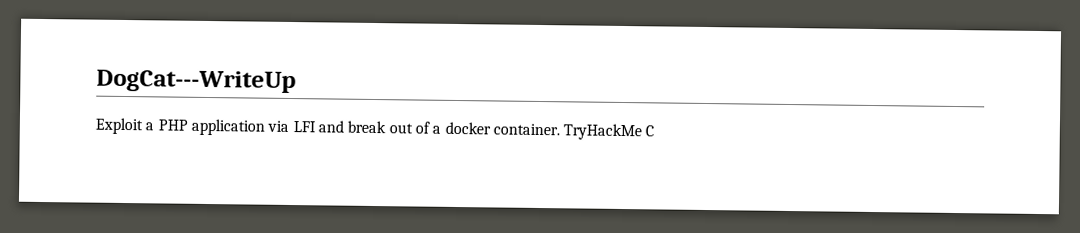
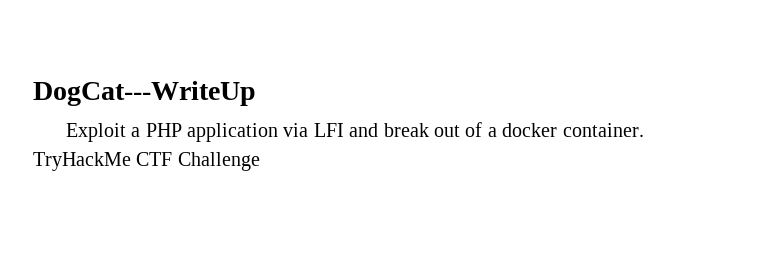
[645,125,655,137] C -> [136,152,260,171] CTF Challenge

